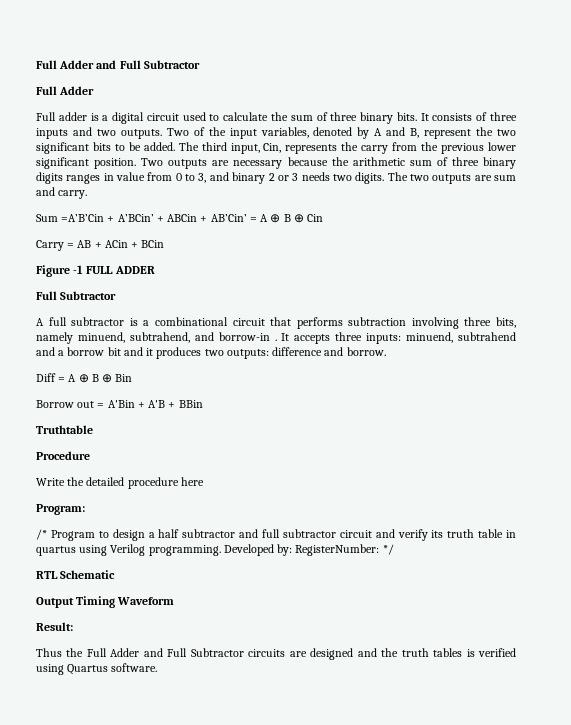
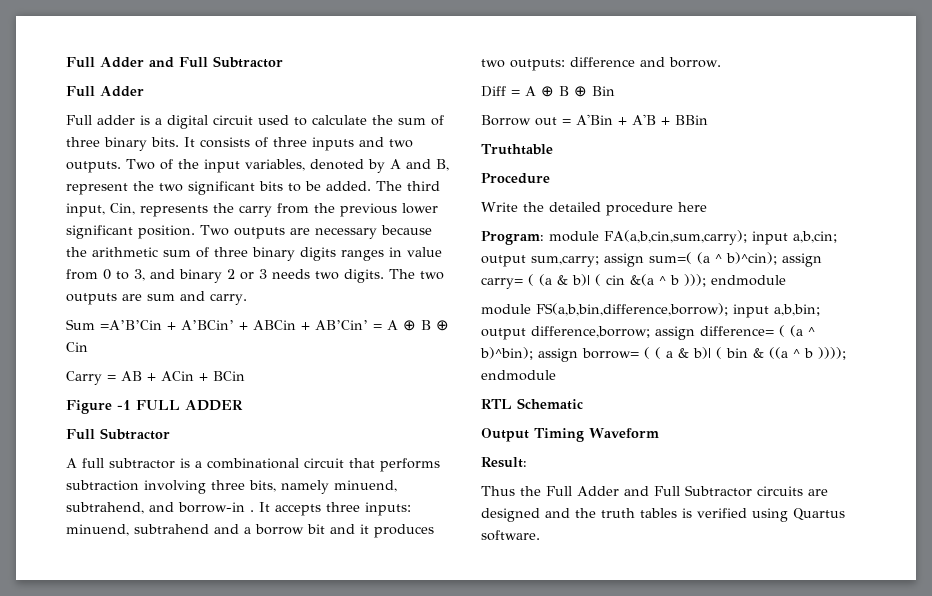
[36,529,516,541] [36,544,394,556] // /* Program to design a half subtractor and full subtractor circuit and verify its truth table in quartus using Verilog programming. Developed by: RegisterNumber: */ -> [549,230,837,245] [481,252,822,267] [481,274,786,289] [481,303,820,318] [481,325,815,340] [480,347,846,362] [481,370,556,381] module FA(a,b,cin,sum,carry); input a,b,cin; output sum,carry; assign sum=( (a ^ b)^cin); assign carry= ( (a & b)| ( cin &(a ^ b ))); endmodule // module FS(a,b,bin,difference,borrow); input a,b,bin; output difference,borrow; assign difference= ( (a ^ b)^bin); assign borrow= ( ( a & b)| ( bin & ((a ^ b )))); endmodule

